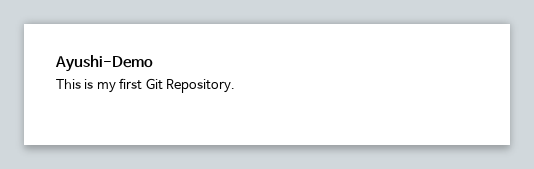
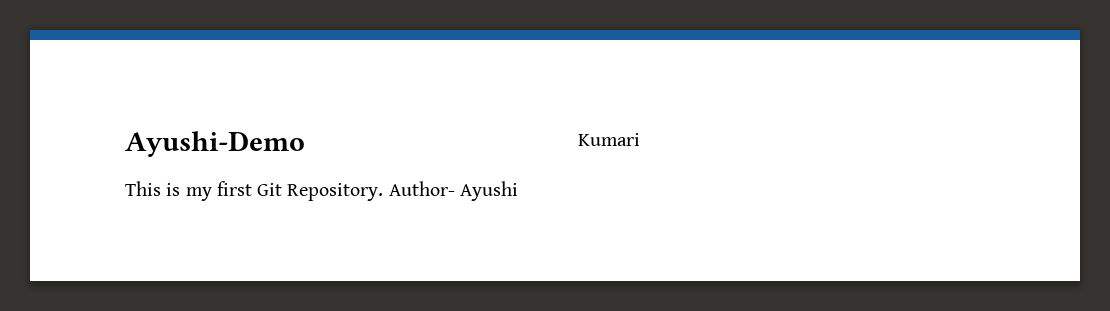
(235, 86) none -> [388,181,518,201] [578,133,640,146] Author- Ayushi Kumari

